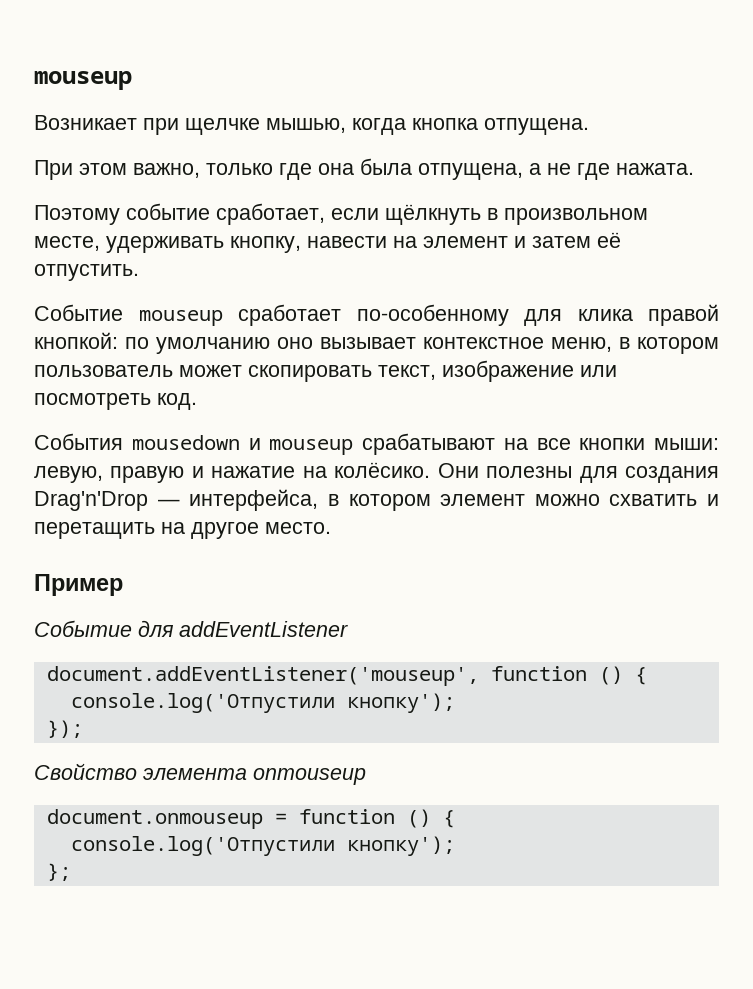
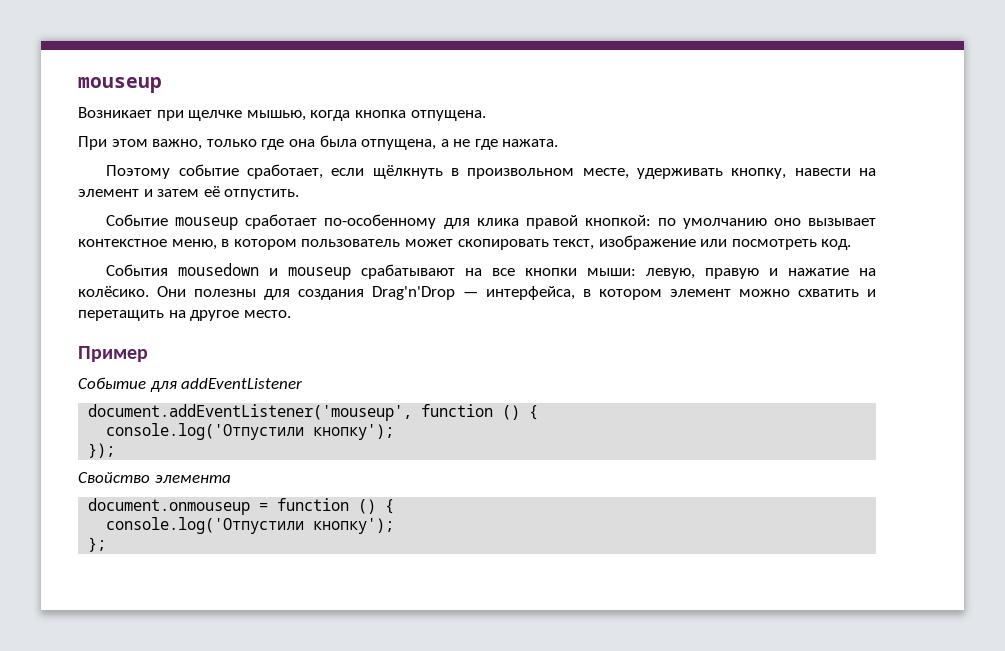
[253,768,366,785] onmouseup -> (231, 479) none

